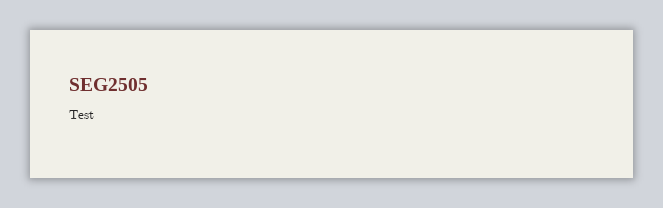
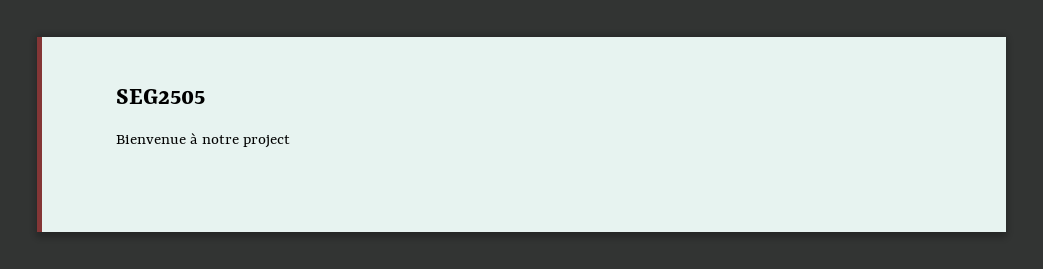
[69,110,94,119] Test -> [116,133,291,148] Bienvenue à notre project

